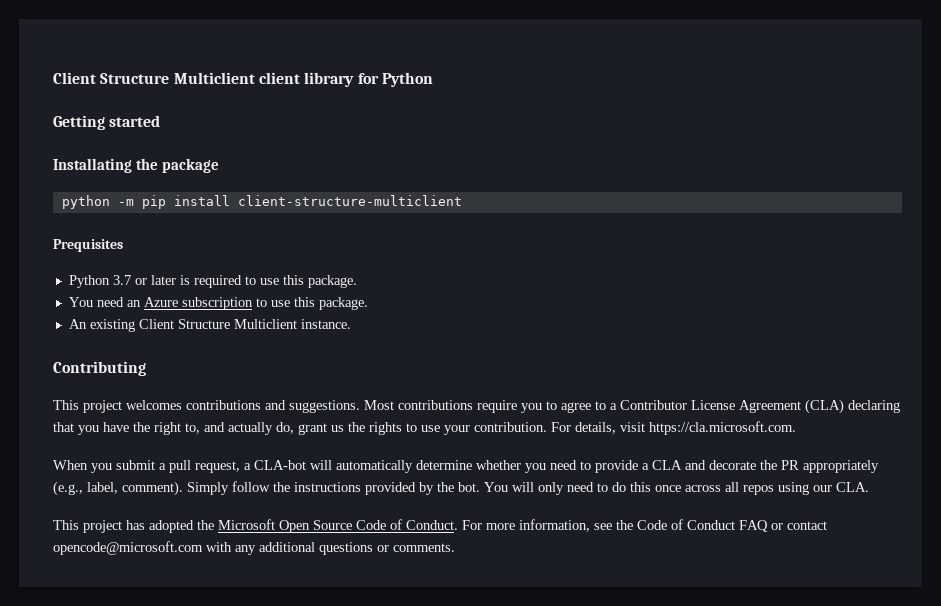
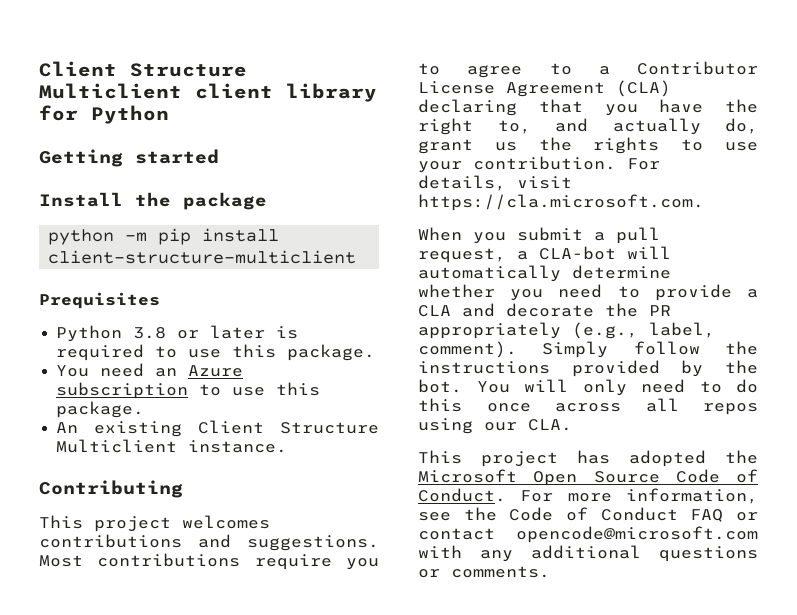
[53,158,132,173] Installating -> [39,192,123,207] Install
[112,275,131,285] 3.7 -> [133,327,167,339] 3.8

